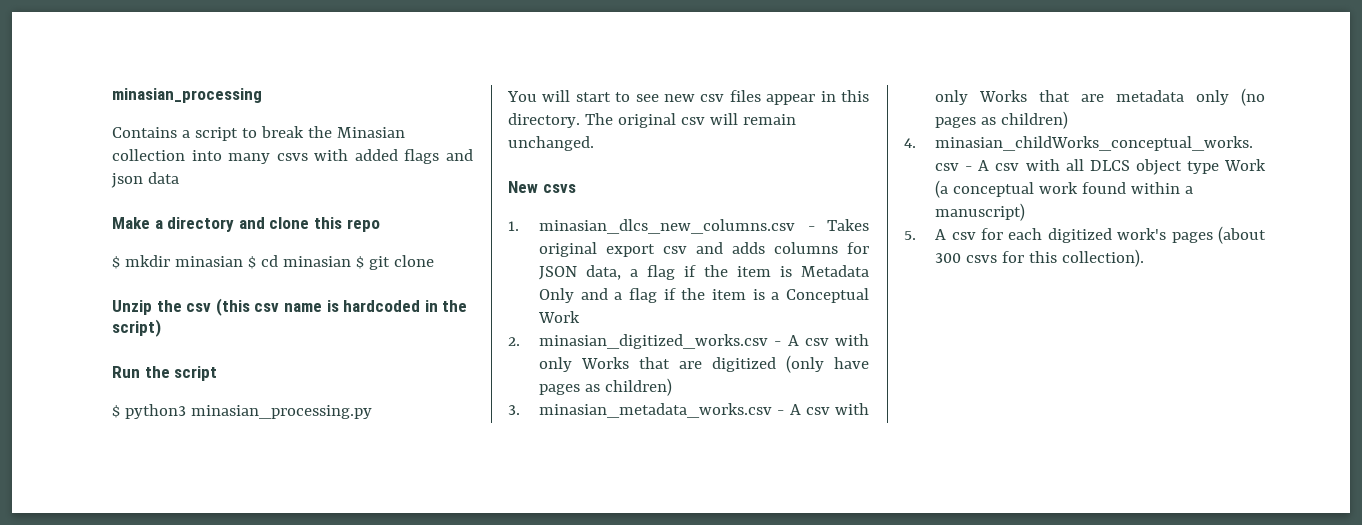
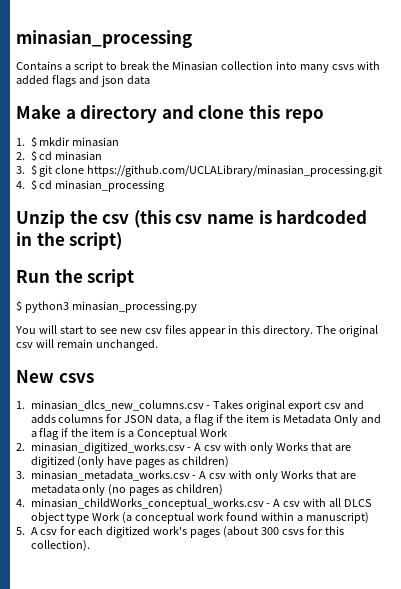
(380, 225) none -> [16,138,25,146] 1.
(243, 261) none -> [16,152,25,160] // 2.
(351, 261) none -> [16,166,25,174] // 3.
(434, 261) none -> [87,165,383,177] [16,179,166,192] https://github.com/UCLALibrary/minasian_processing.git // 4. $ cd minasian_processing

